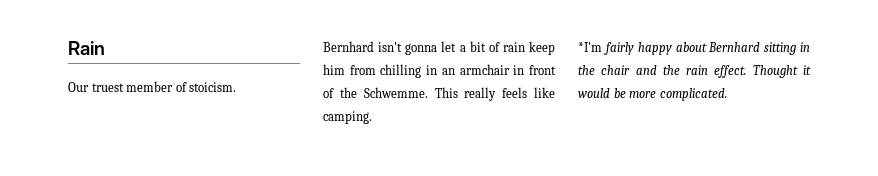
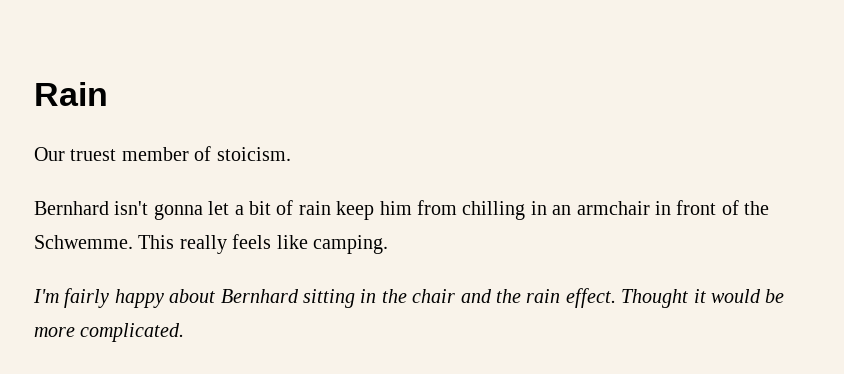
[578,42,602,52] *I'm -> [33,289,59,303] I'm

